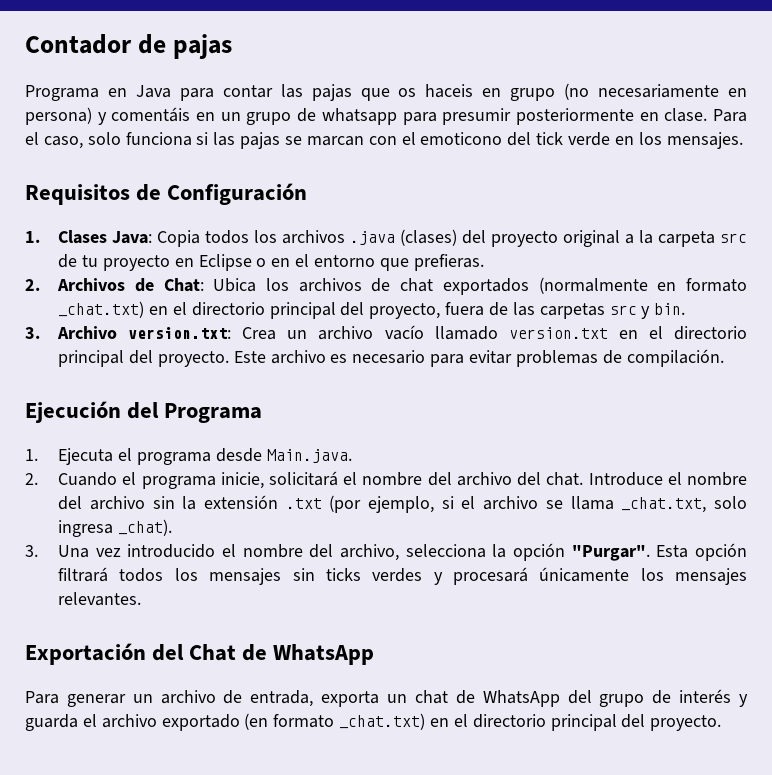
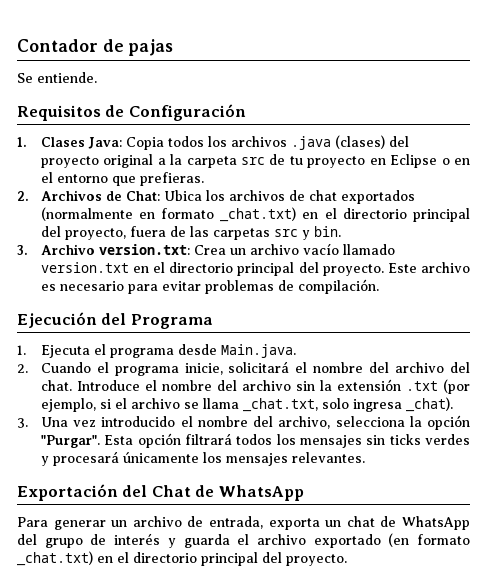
[25,83,748,101] [25,107,748,125] [25,132,743,149] Programa en Java para contar las pajas que os haceis en grupo (no necesariamente en persona) y comentáis en un grupo de whatsapp para presumir posteriormente en clase. Para el caso, solo funciona si las pajas se marcan con el emoticono del tick verde en los mensajes. -> [17,72,97,83] Se entiende.

